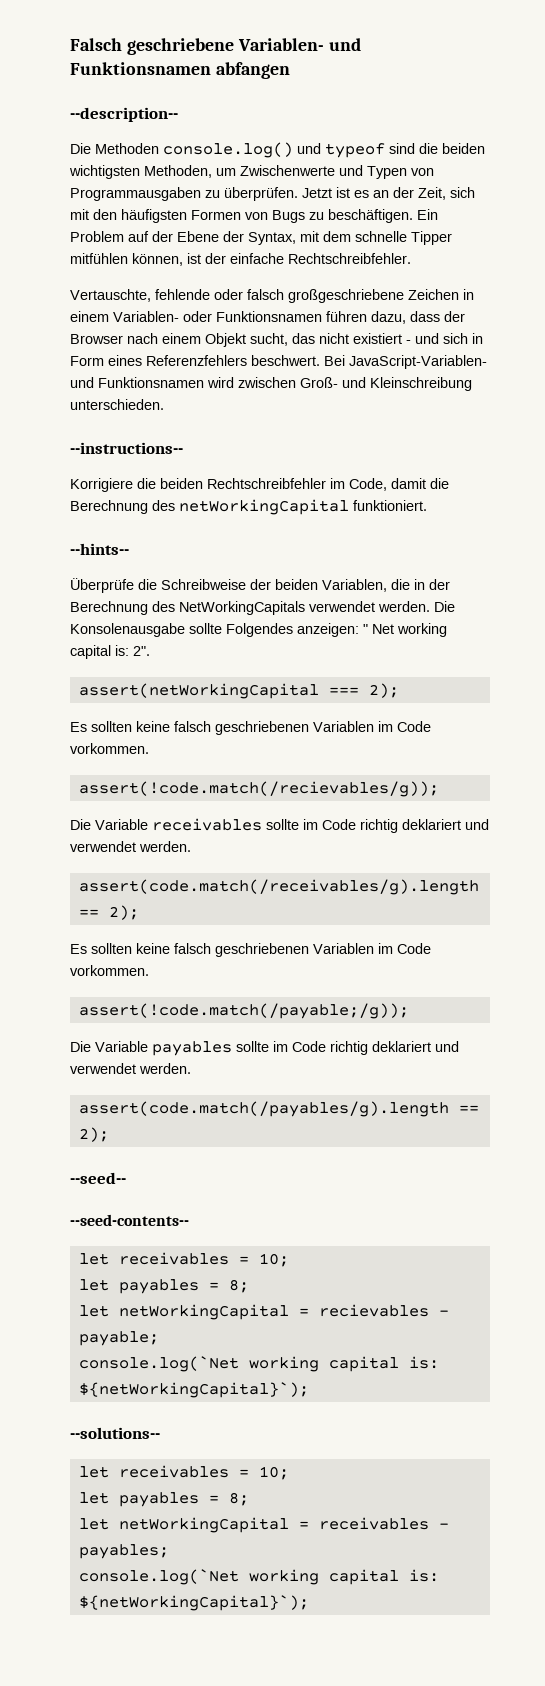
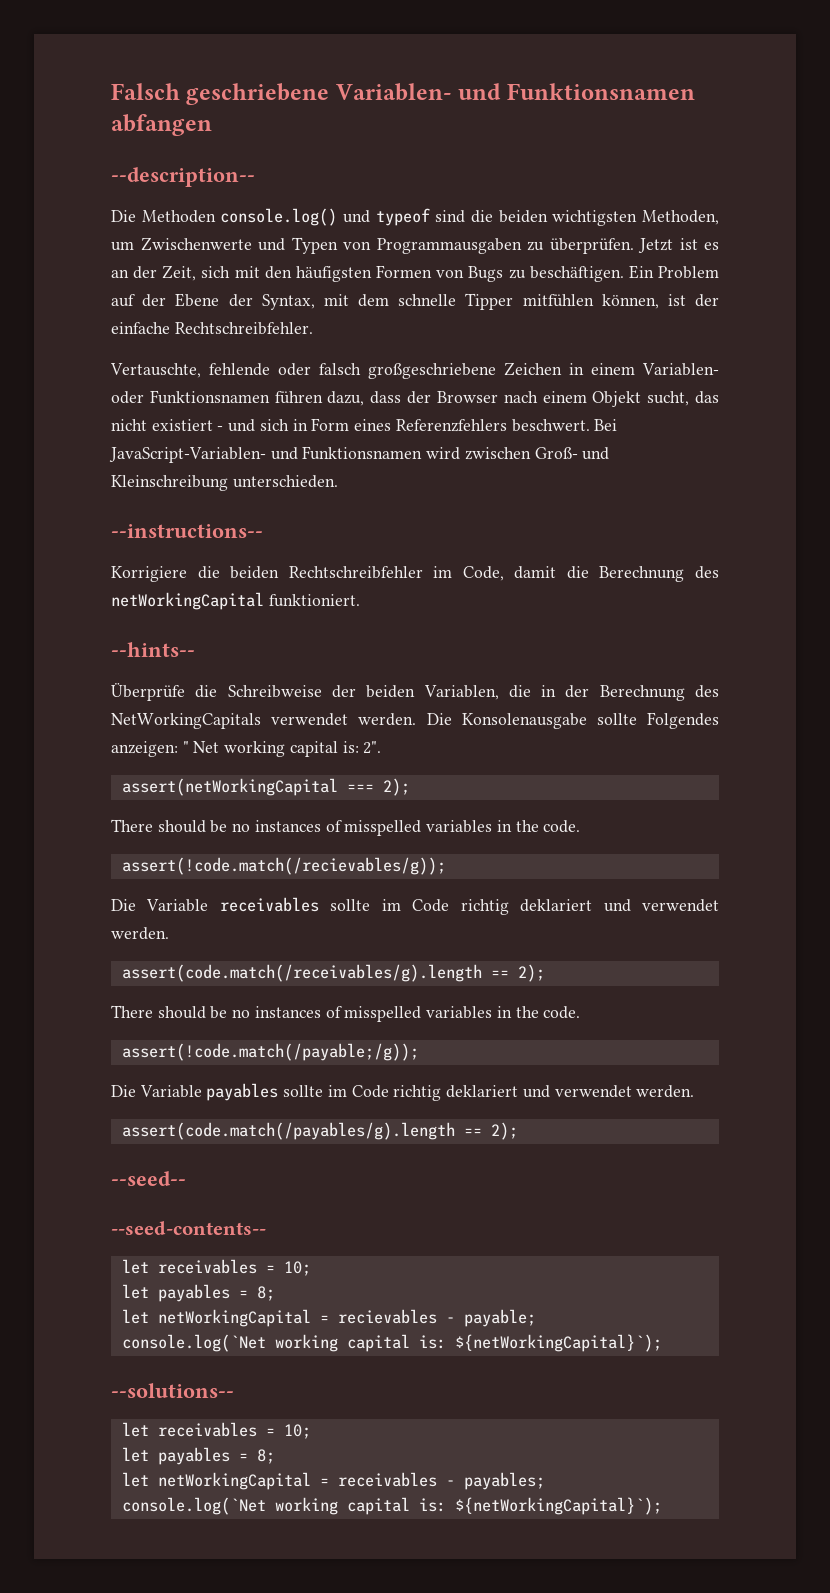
[70,721,431,735] [70,743,149,754] Es sollten keine falsch geschriebenen Variablen im Code vorkommen. -> [111,819,581,836] There should be no instances of misspelled variables in the code.
[70,943,431,957] [70,965,149,976] Es sollten keine falsch geschriebenen Variablen im Code vorkommen. -> [111,1005,581,1022] There should be no instances of misspelled variables in the code.

